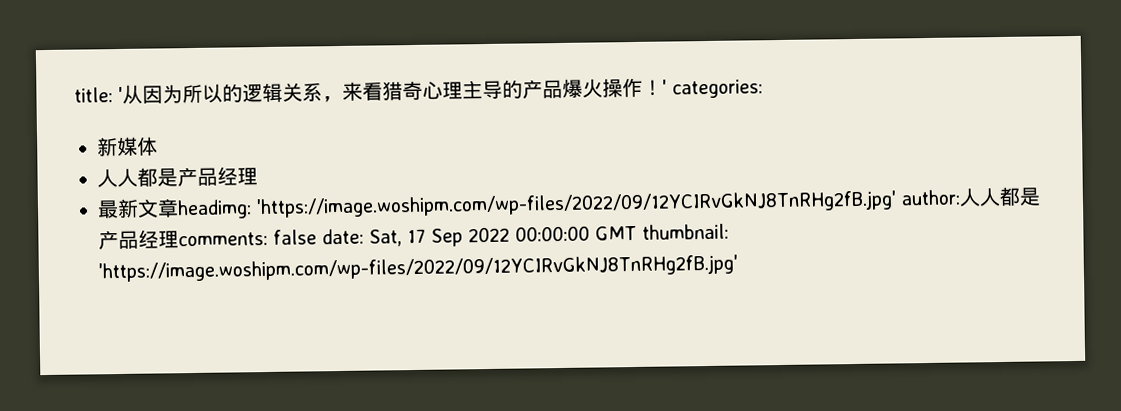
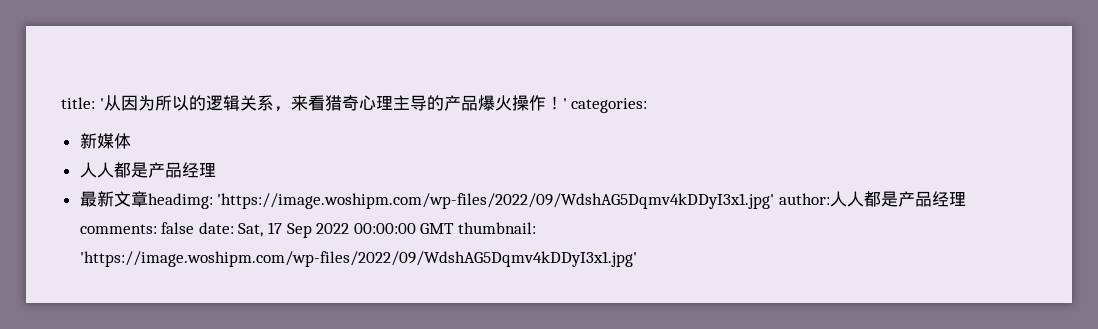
[256,190,897,219] 'https://image.woshipm.com/wp-files/2022/09/12YCIRvGkNJ8TnRHg2fB.jpg' -> [217,193,775,209] 'https://image.woshipm.com/wp-files/2022/09/WdshAG5Dqmv4kDDyI3x1.jpg'
[98,254,738,283] 'https://image.woshipm.com/wp-files/2022/09/12YCIRvGkNJ8TnRHg2fB.jpg' -> [79,251,637,267] 'https://image.woshipm.com/wp-files/2022/09/WdshAG5Dqmv4kDDyI3x1.jpg'

